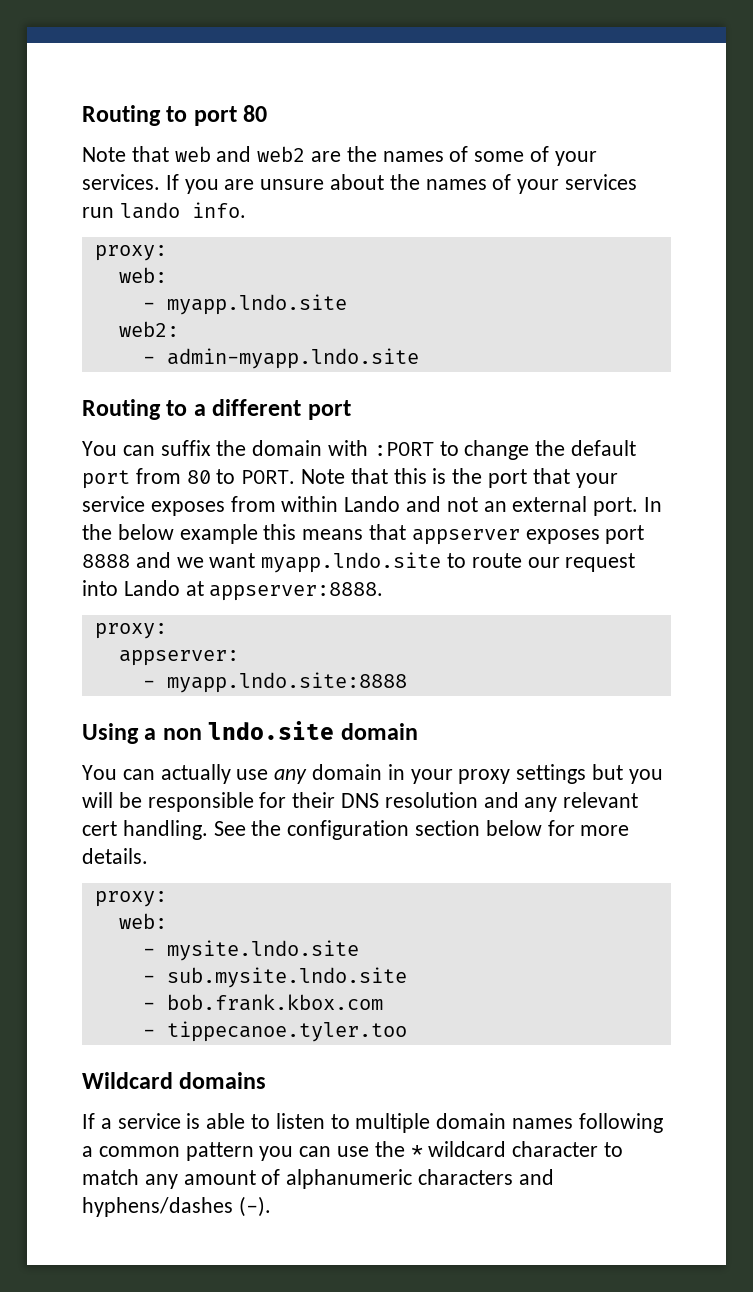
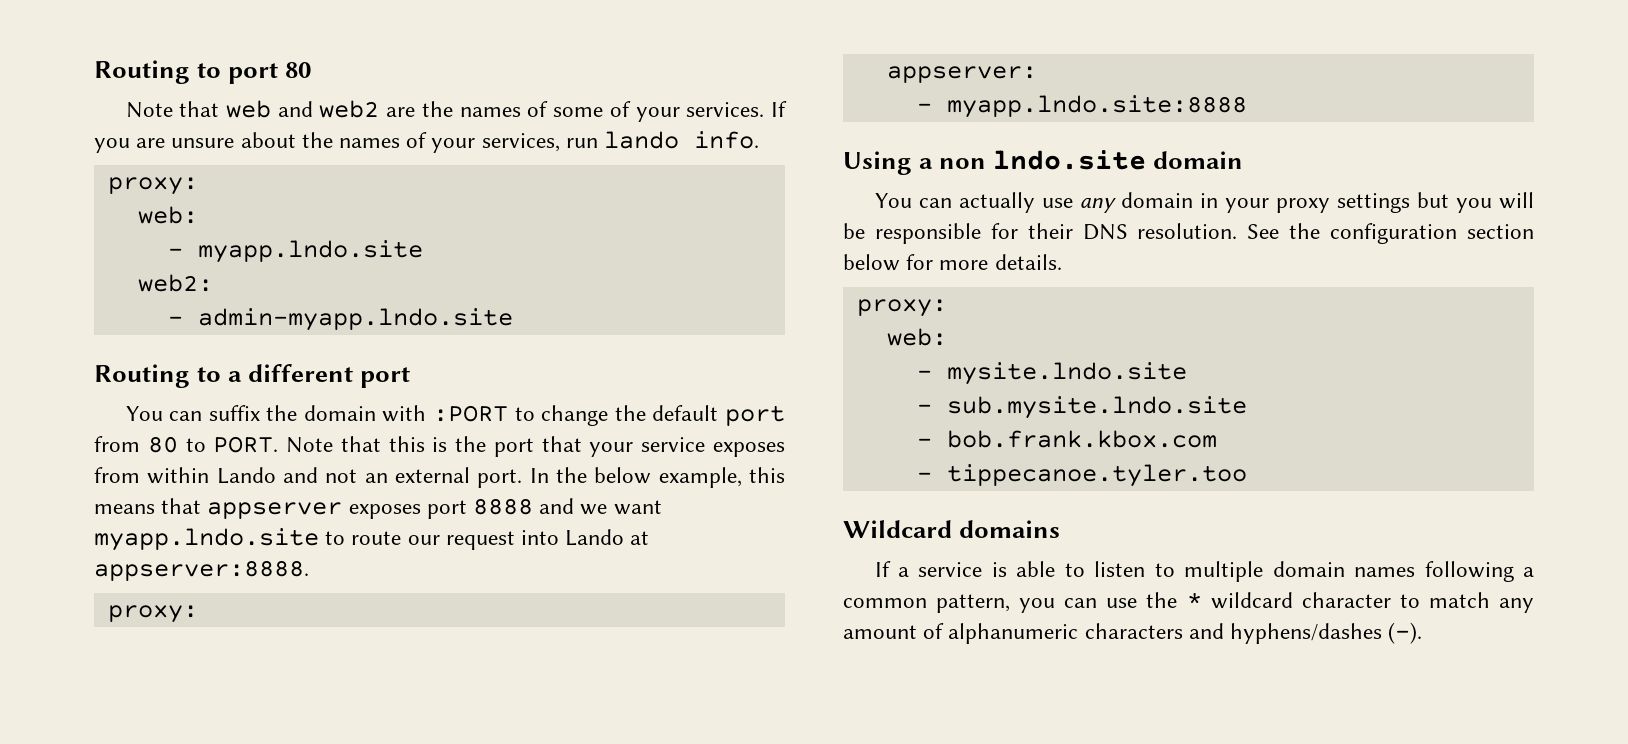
[565,174,638,190] services -> [481,133,560,152] services,
[179,524,258,544] example -> [658,467,742,488] example,
[384,792,639,812] [82,820,208,840] resolution and any relevant cert handling. -> [1137,223,1238,239] resolution.
[185,1142,254,1161] pattern -> [936,594,1011,613] pattern,

